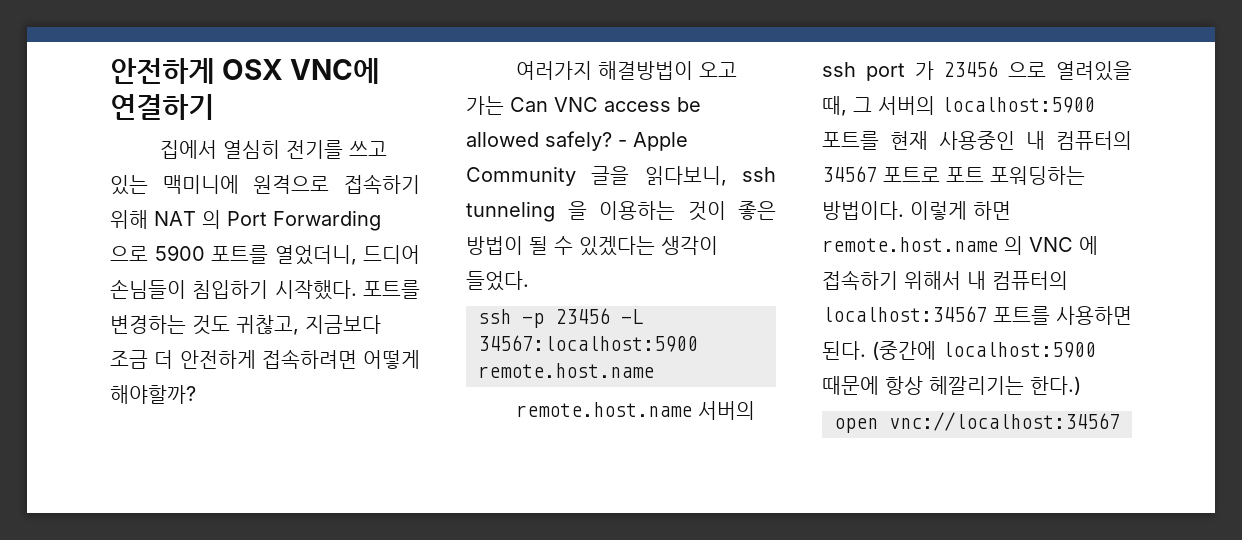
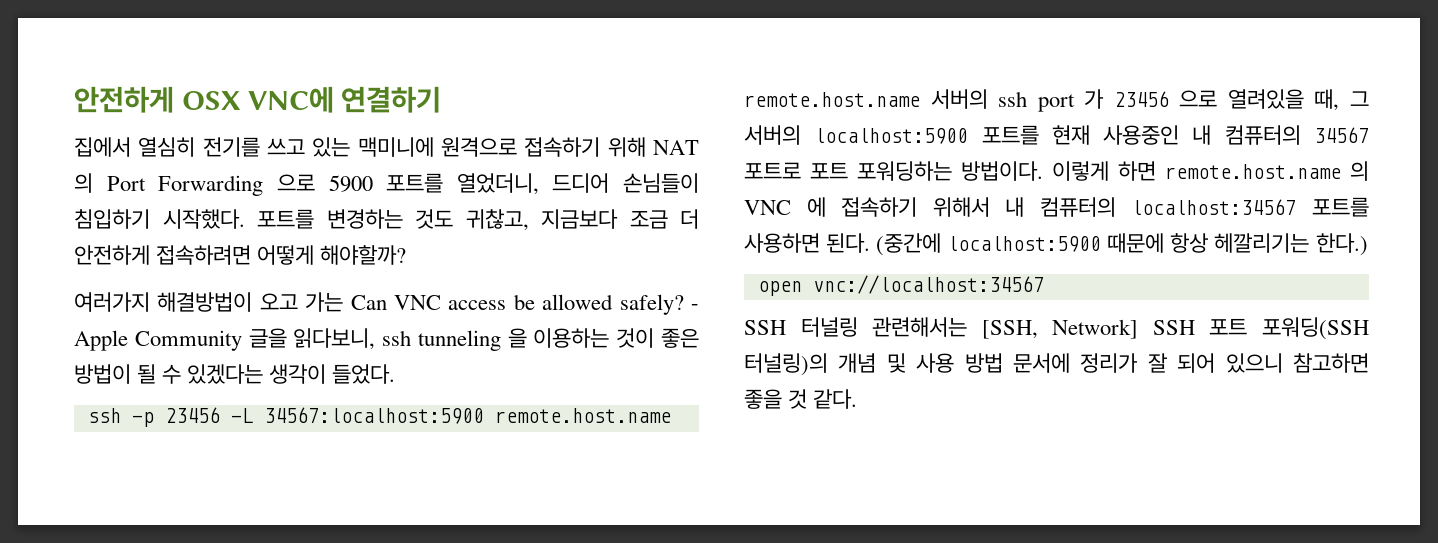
(1120, 421) none -> [744,317,1369,340] [744,353,1369,376] [744,389,858,409] // SSH 터널링 관련해서는 [SSH, Network] SSH 포트 포워딩(SSH 터널링)의 개념 및 사용 방법 문서에 정리가 잘 되어 있으니 참고하면 좋을 것 같다.

